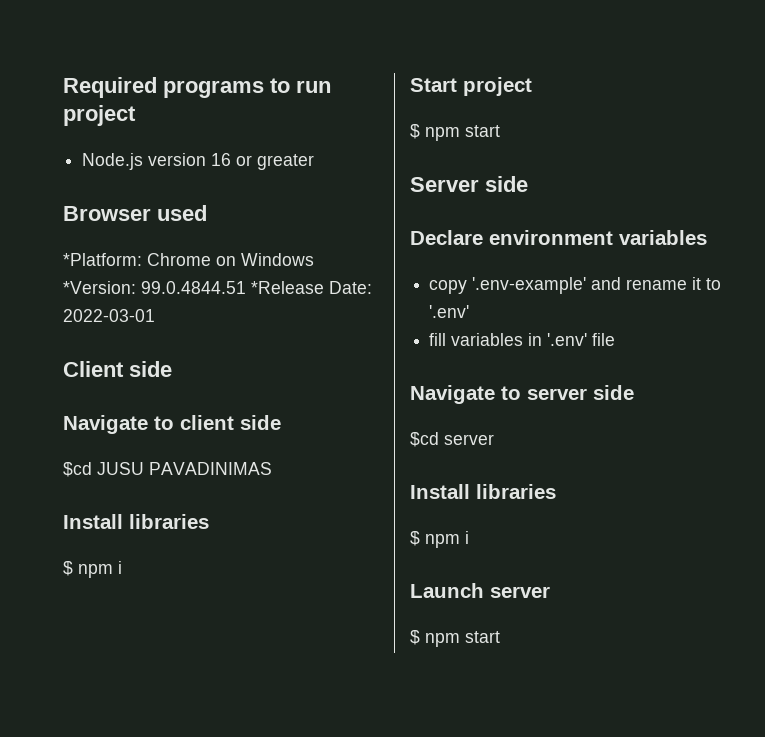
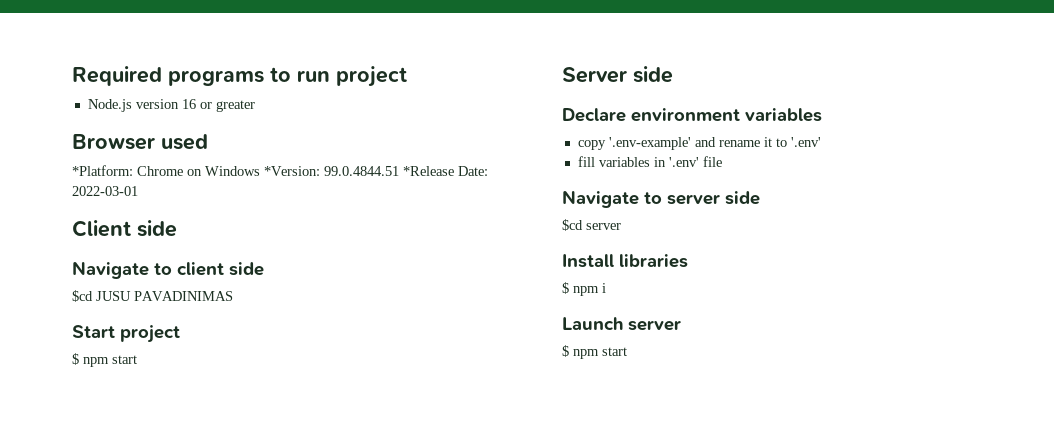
[63,514,209,529] [63,561,122,578] // Install libraries // $ npm i -> (233, 296) none

